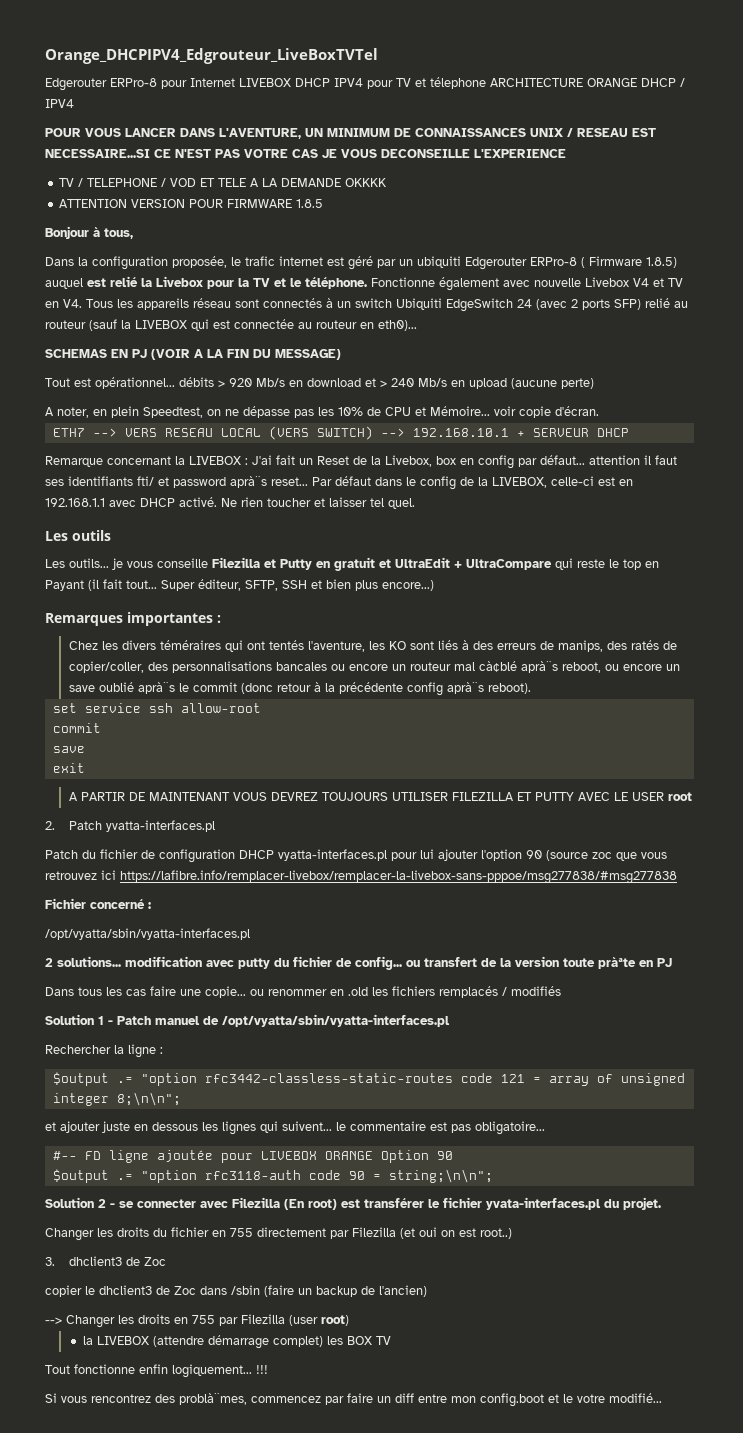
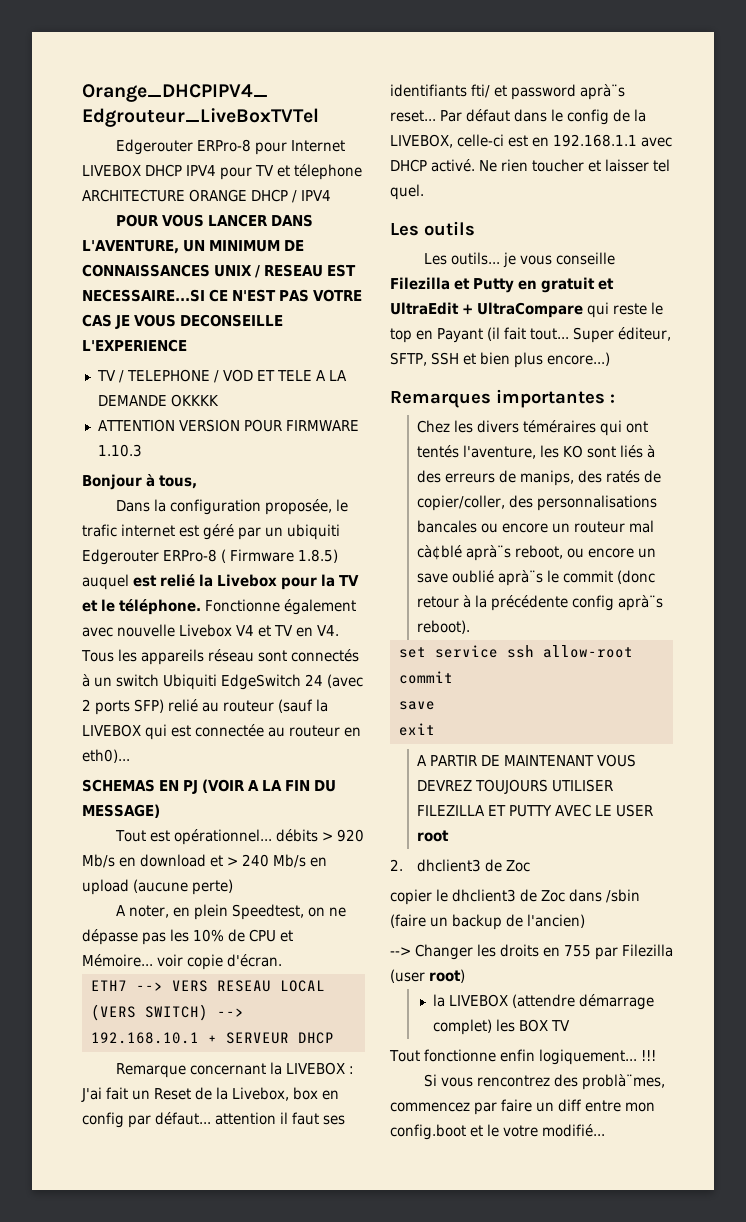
[296,199,324,208] 1.8.5 -> [97,444,142,457] 1.10.3
[68,820,215,832] [45,849,667,863] [45,870,677,884] [45,898,151,909] [45,928,250,940] [45,956,672,970] [45,986,561,998] [45,1014,450,1027] [45,1044,163,1058] [52,1072,685,1086] [52,1092,181,1106] [45,1121,545,1135] [52,1150,453,1163] [52,1169,493,1183] [45,1197,661,1210] [45,1227,512,1241] [45,1257,55,1266] Patch yvatta-interfaces.pl // Patch du fichier de configuration DHCP vyatta-interfaces.pl pour lui ajouter l'option 90 (source zoc que vous retrouvez ici https://lafibre.info/remplacer-livebox/remplacer-la-livebox-sans-pppoe/msg277838/#msg277838 // Fichier concerné : // /opt/vyatta/sbin/vyatta-interfaces.pl // 2 solutions... modification avec putty du fichier de config... ou transfert de la version toute pràªte en PJ // Dans tous les cas faire une copie... ou renommer en .old les fichiers remplacés / modifiés // Solution 1 - Patch manuel de /opt/vyatta/sbin/vyatta-interfaces.pl // Rechercher la ligne : // $output .= "option rfc3442-classless-static-routes code 121 = array of unsigned integer 8;\n\n"; // et ajouter juste en dessous les lignes qui suivent... le commentaire est pas obligatoire... // #-- FD ligne ajoutée pour LIVEBOX ORANGE Option 90 // $output .= "option rfc3118-auth code 90 = string;\n\n"; // Solution 2 - se connecter avec Filezilla (En root) est transférer le fichier yvata-interfaces.pl du projet. // Changer les droits du fichier en 755 directement par Filezilla (et oui on est root..) // 3. -> (403, 865) none

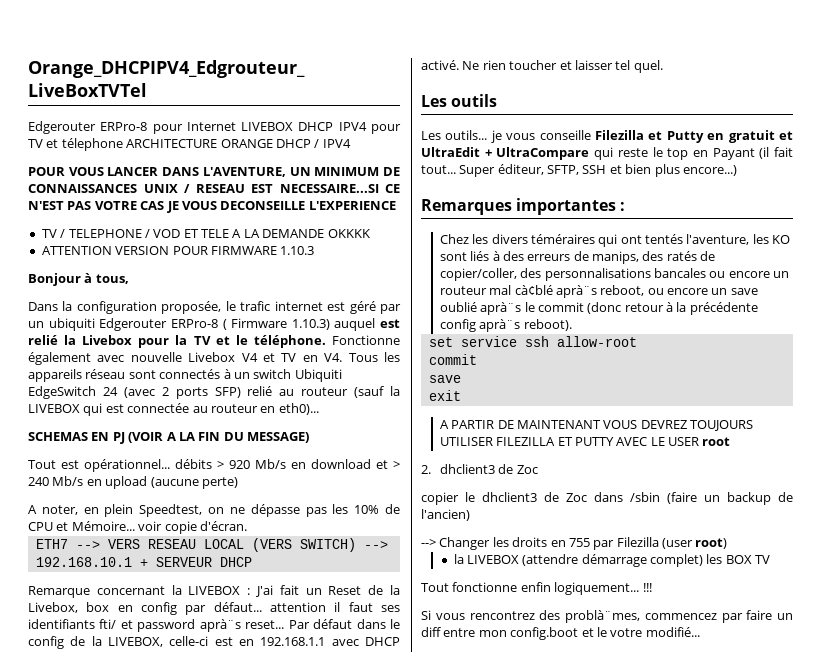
[297,549,338,563] 1.8.5) -> [291,319,330,330] 1.10.3)

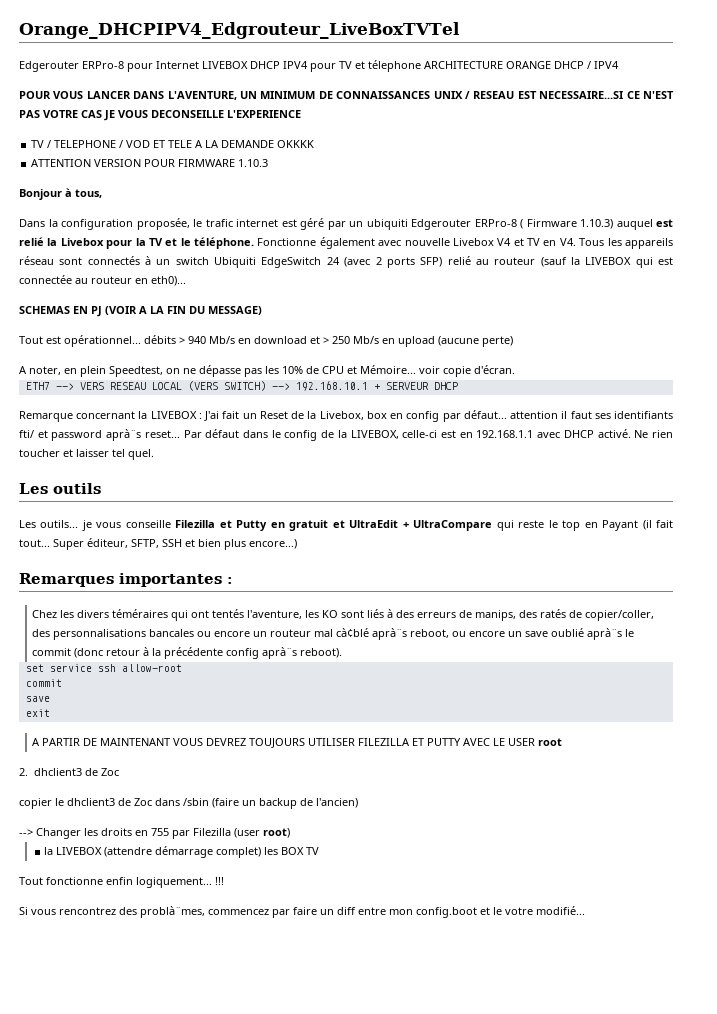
[229,460,250,469] 920 -> [188,336,206,344] 940
[28,477,49,486] 240 -> [332,336,350,344] 250

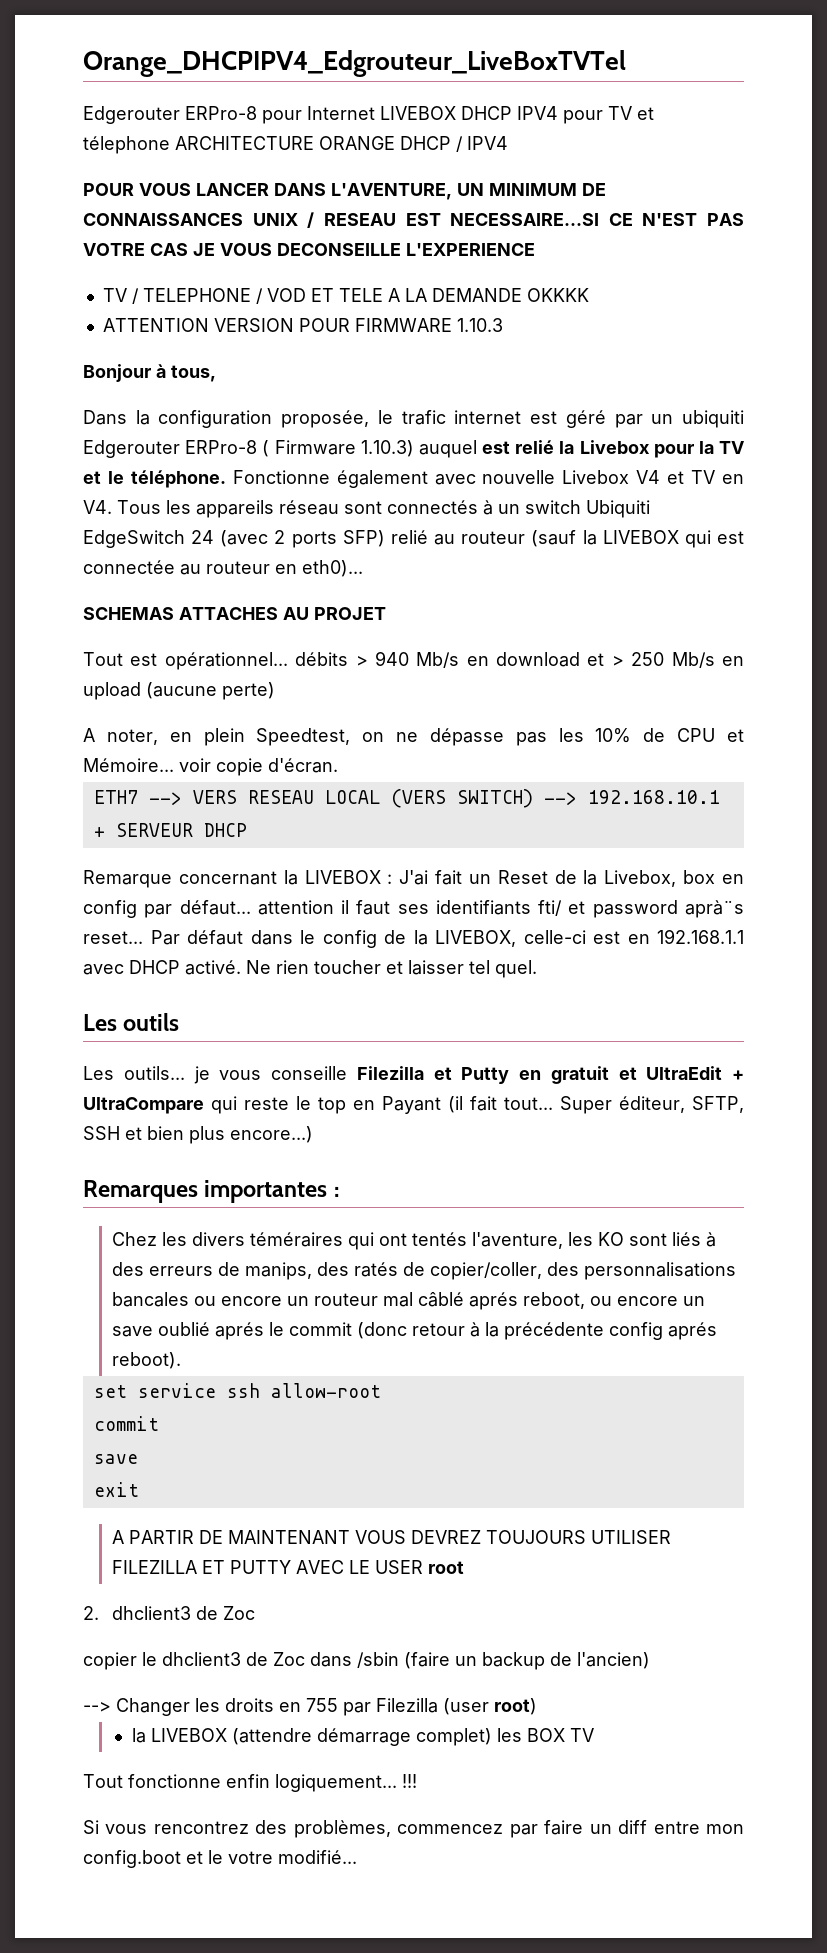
[73,306,262,317] EN PJ (VOIR A LA FIN DU MESSAGE) -> [179,607,386,620] ATTACHES AU PROJET
[336,628,408,640] cà¢blé aprà¨s -> [417,1292,518,1310] câblé aprés
[587,628,623,640] aprà¨s -> [214,1322,264,1340] aprés
[262,647,298,659] aprà¨s -> [667,1322,717,1340] aprés
[140,906,205,918] problà¨mes, -> [293,1820,391,1838] problèmes,

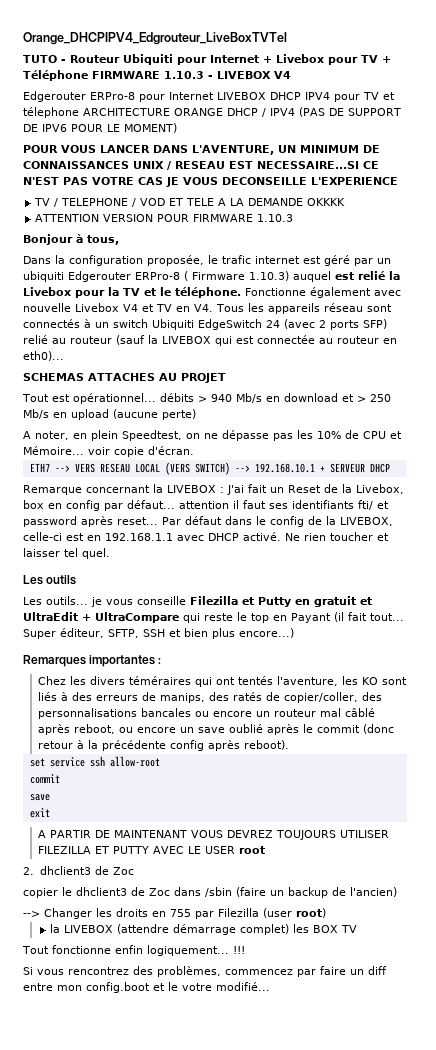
(626, 63) none -> [23,54,391,65] [23,70,291,81] // TUTO - Routeur Ubiquiti pour Internet + Livebox pour TV + Téléphone FIRMWARE 1.10.3 - LIVEBOX V4
(508, 143) none -> [299,107,401,117] [23,123,177,133] (PAS DE SUPPORT DE IPV6 POUR LE MOMENT)
[684,900,744,918] aprà¨s -> [81,516,113,527] après
[468,1292,518,1310] aprés -> [37,724,70,735] après
[214,1322,264,1340] aprés -> [266,724,299,735] après
[667,1322,717,1340] aprés -> [207,740,240,751] après

